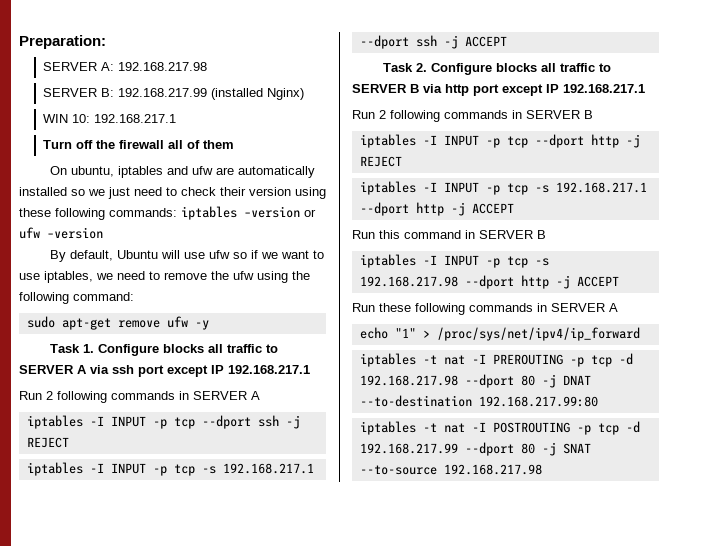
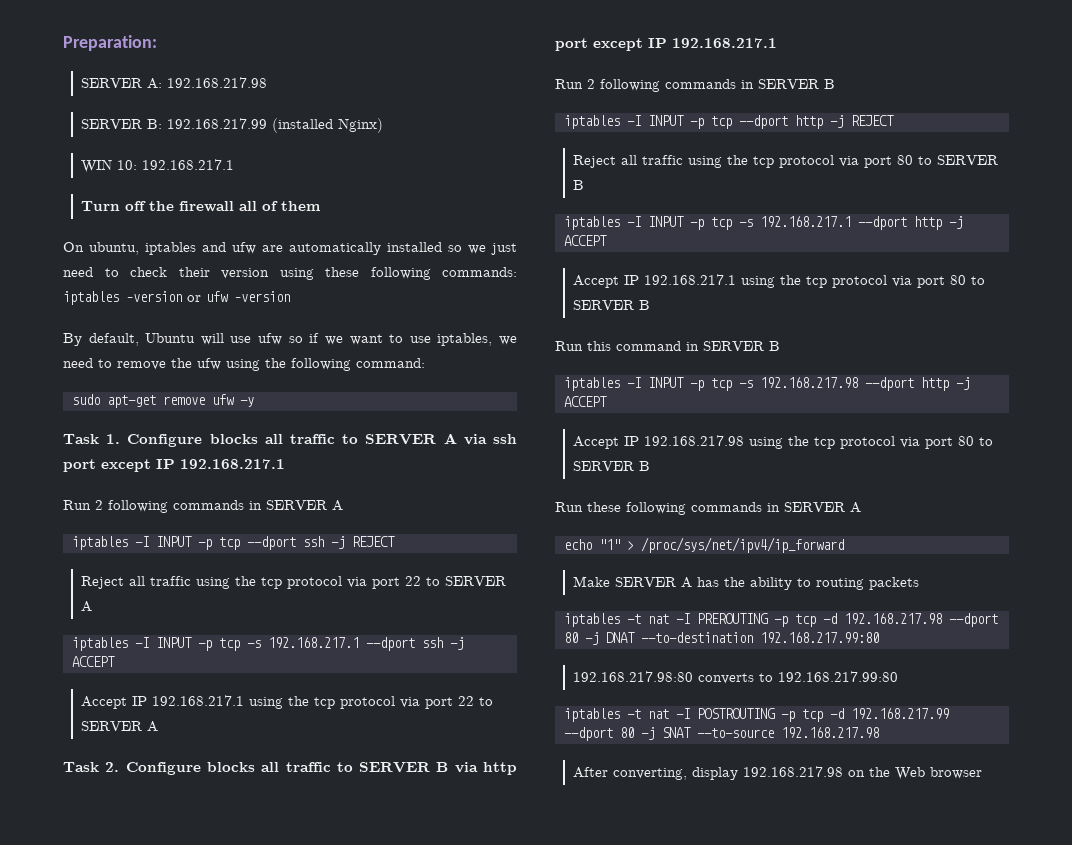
(69, 442) none -> [80,576,506,589] [80,601,92,612] // Reject all traffic using the tcp protocol via port 22 to SERVER A
(507, 41) none -> [80,695,493,709] [80,721,158,732] // Accept IP 192.168.217.1 using the tcp protocol via port 22 to SERVER A
(402, 161) none -> [572,155,998,168] [572,180,584,190] // Reject all traffic using the tcp protocol via port 80 to SERVER B
(514, 208) none -> [572,274,985,288] [572,300,650,310] // Accept IP 192.168.217.1 using the tcp protocol via port 80 to SERVER B
(619, 281) none -> [572,435,993,449] [572,461,650,471] // Accept IP 192.168.217.98 using the tcp protocol via port 80 to SERVER B
(640, 334) none -> [572,576,919,590] // Make SERVER A has the ability to routing packets
(598, 401) none -> [572,671,898,684] // 192.168.217.98:80 converts to 192.168.217.99:80
(542, 469) none -> [572,766,982,780] // After converting, display 192.168.217.98 on the Web browser

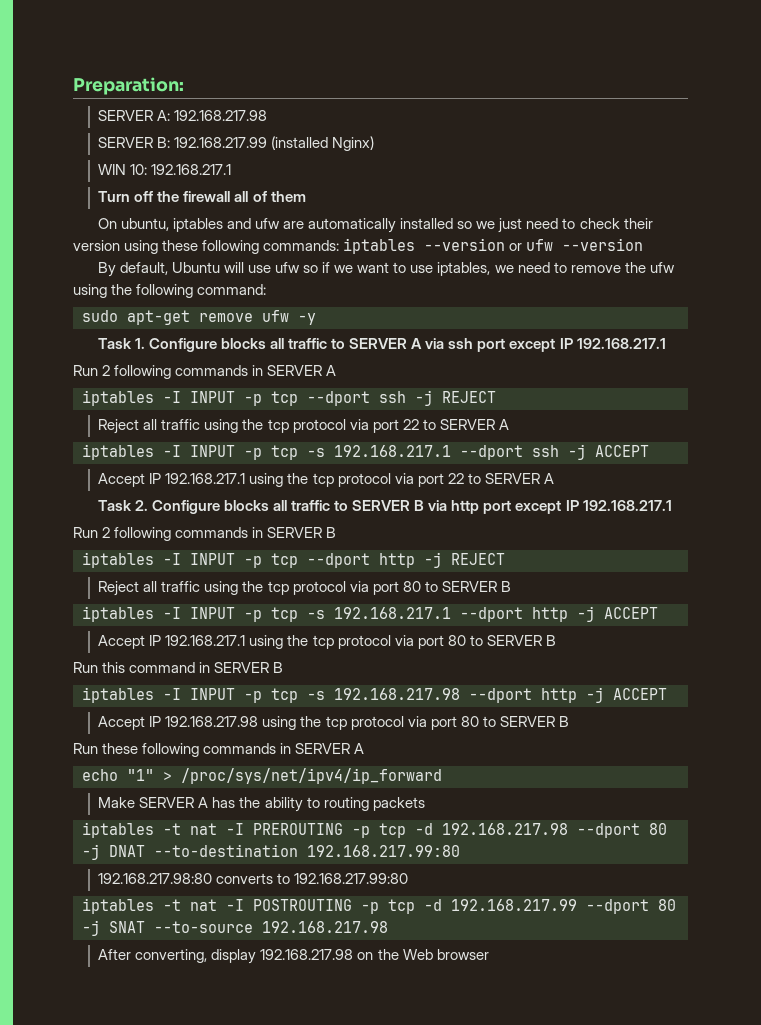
[126,291,182,302] –version -> [424,238,506,251] --version
[234,291,290,302] –version -> [562,238,644,251] --version

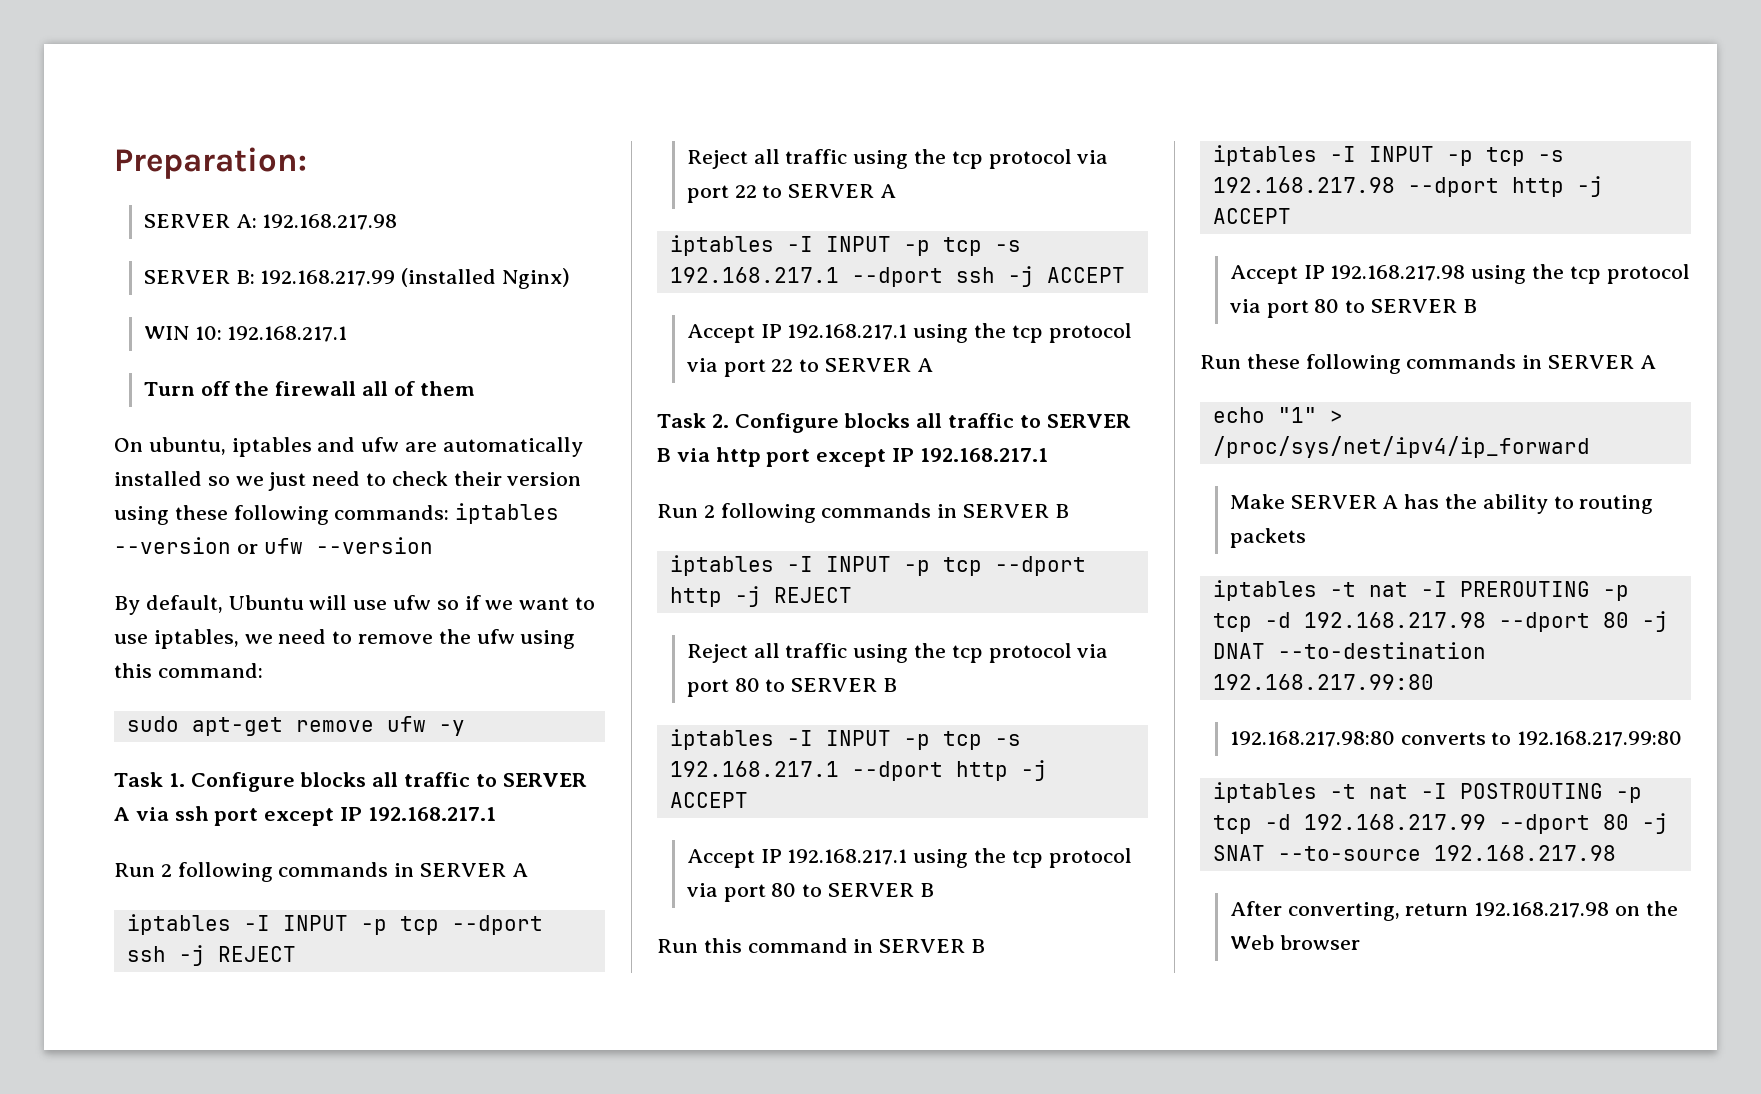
[111,284,194,298] the following -> [114,663,152,678] this
[211,949,257,964] display -> [1405,903,1469,916] return

